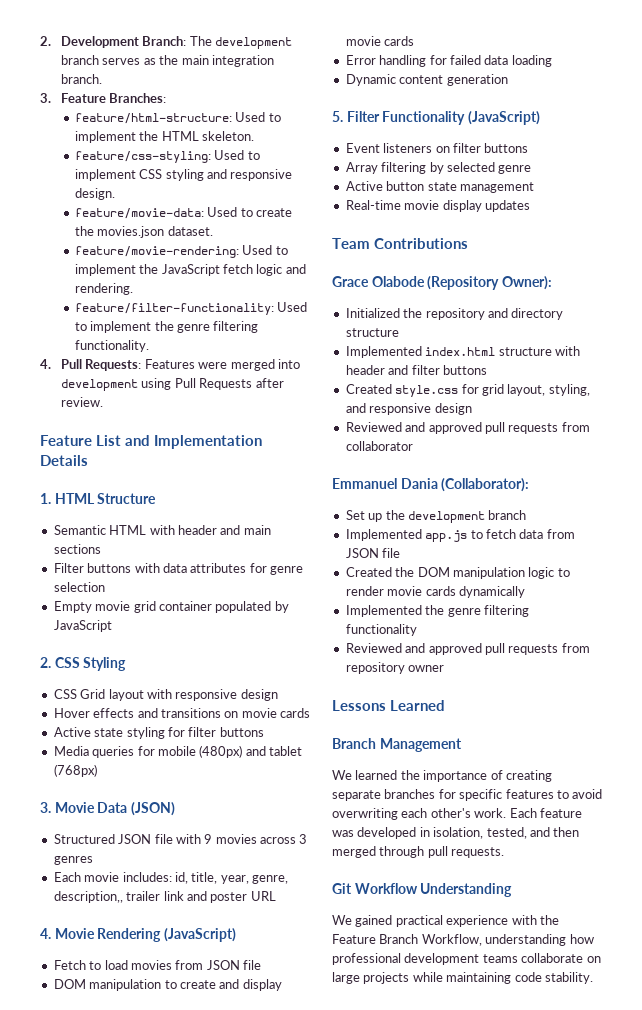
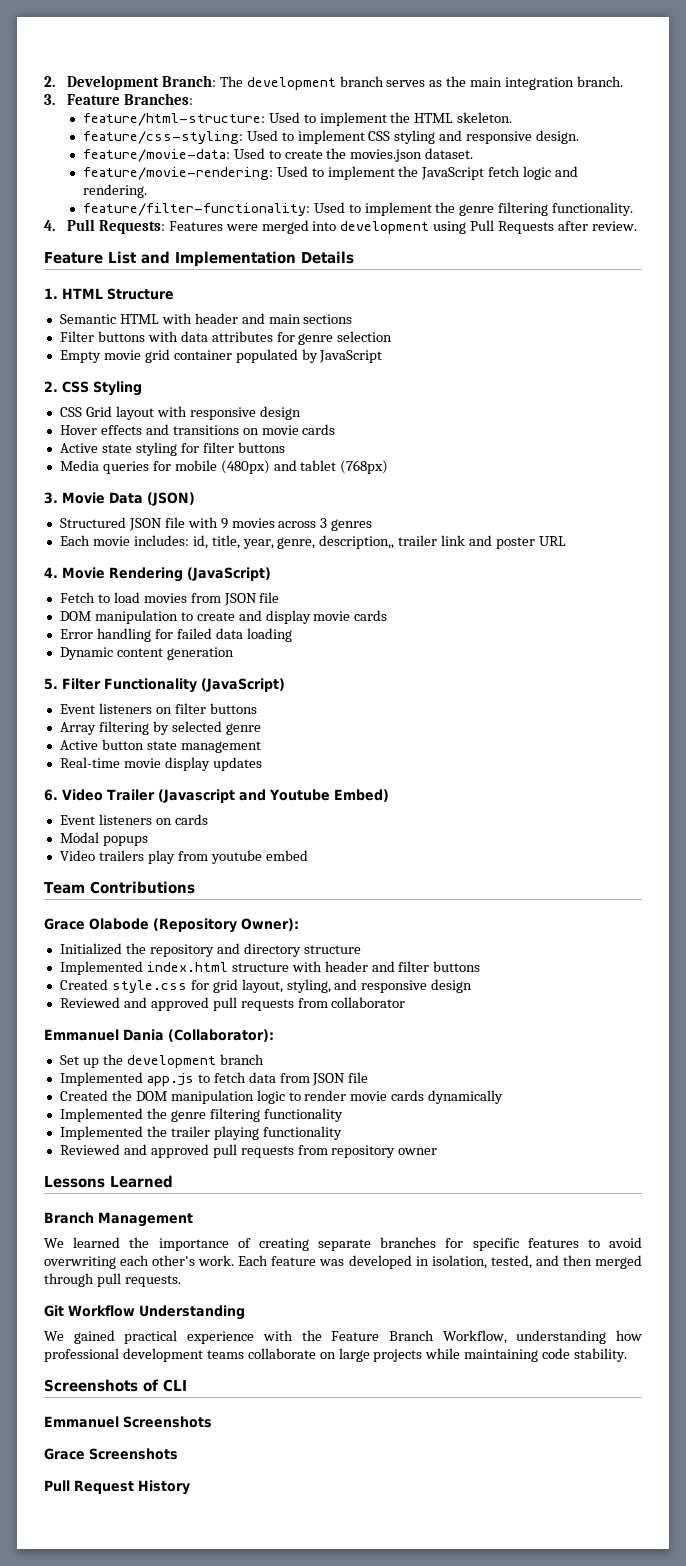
(530, 206) none -> [44,789,389,803] [59,814,208,825] [59,832,148,846] [59,850,308,864] // 6. Video Trailer (Javascript and Youtube Embed) // Event listeners on cards // Modal popups // Video trailers play from youtube embed
(417, 630) none -> [59,1126,342,1140] // Implemented the trailer playing functionality
(593, 978) none -> [44,1379,187,1392] [44,1416,212,1428] [44,1448,178,1460] [44,1480,190,1495] // Screenshots of CLI // Emmanuel Screenshots // Grace Screenshots // Pull Request History

